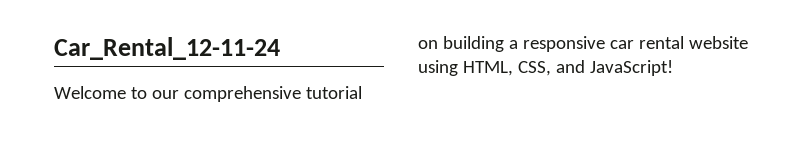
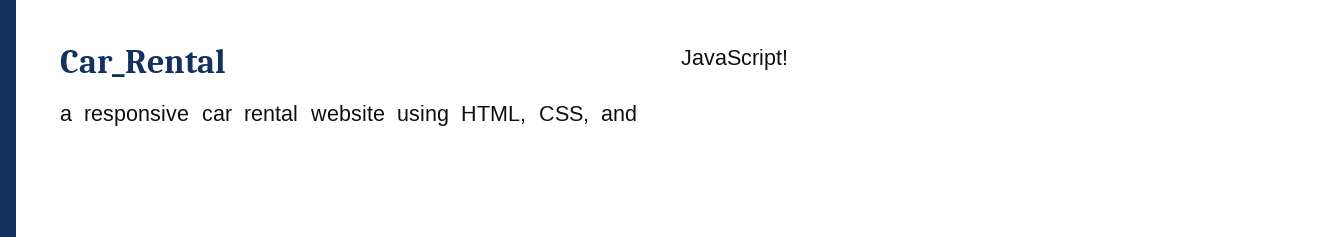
[54,37,280,60] [54,86,362,102] [418,36,504,52] Car_Rental_12-11-24 // Welcome to our comprehensive tutorial on building -> [60,48,226,77] Car_Rental //

